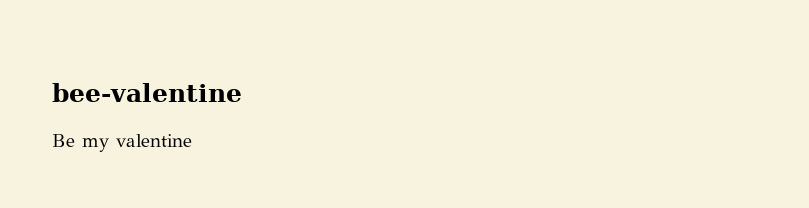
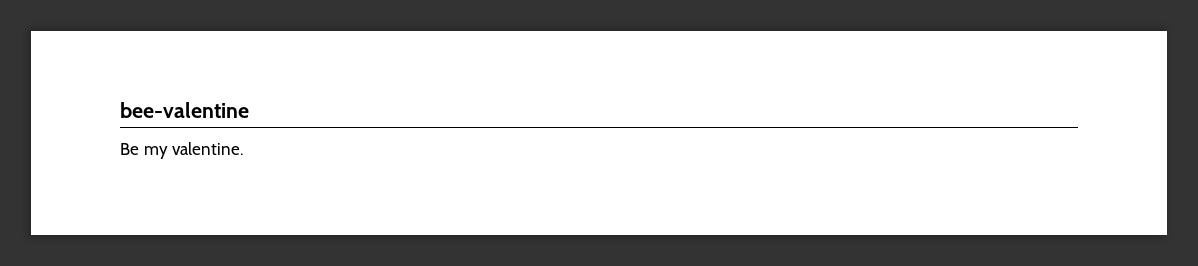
[116,134,192,147] valentine -> [172,142,244,155] valentine.

